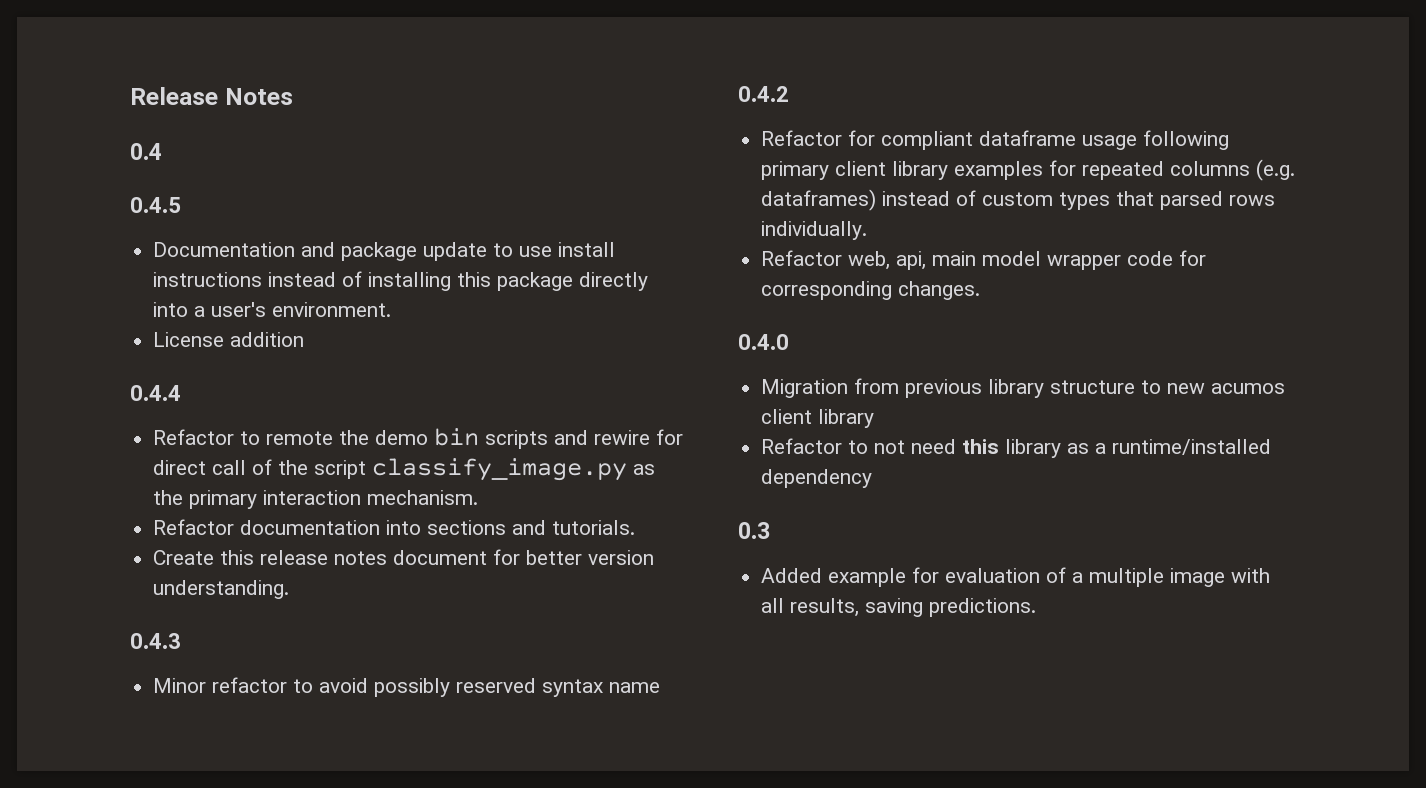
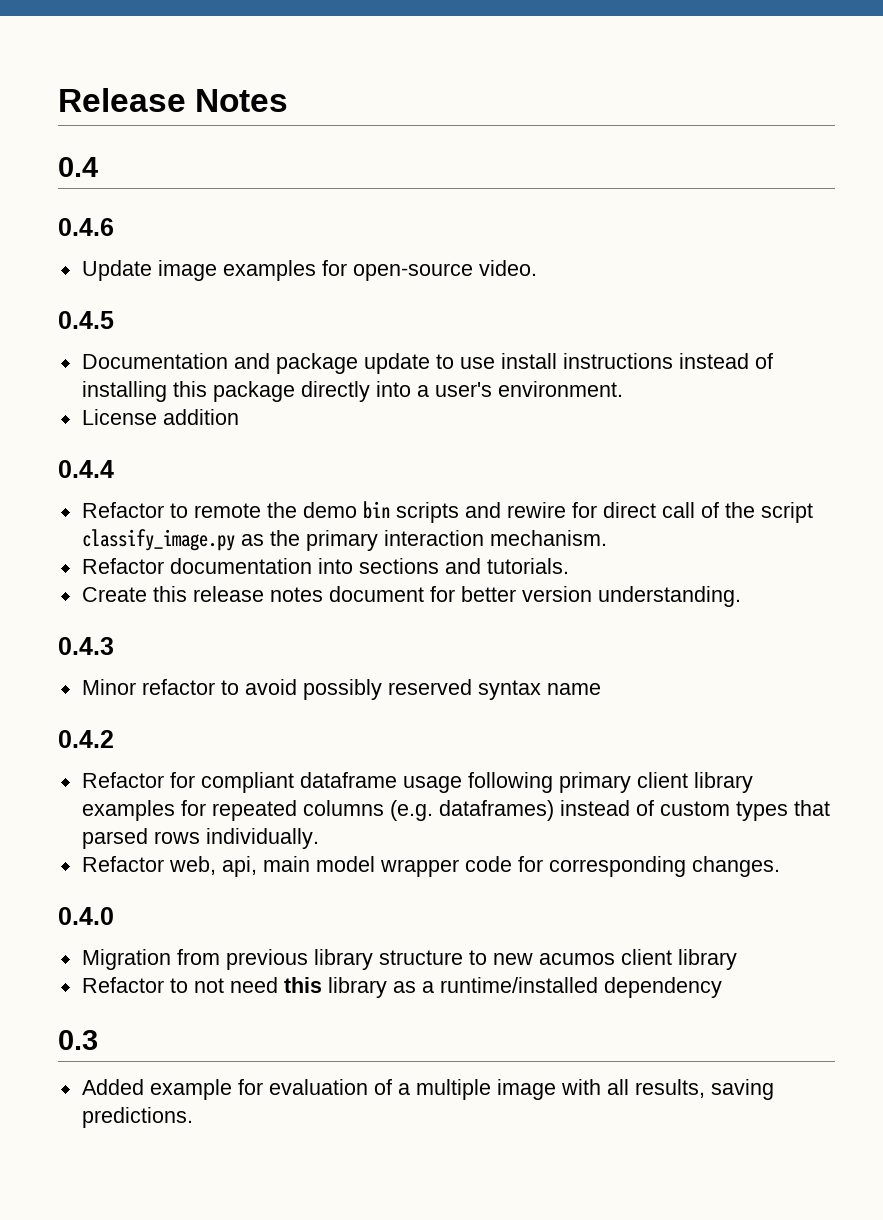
(162, 151) none -> [58,218,114,236] [81,260,537,281] // 0.4.6 // Update image examples for open-source video.

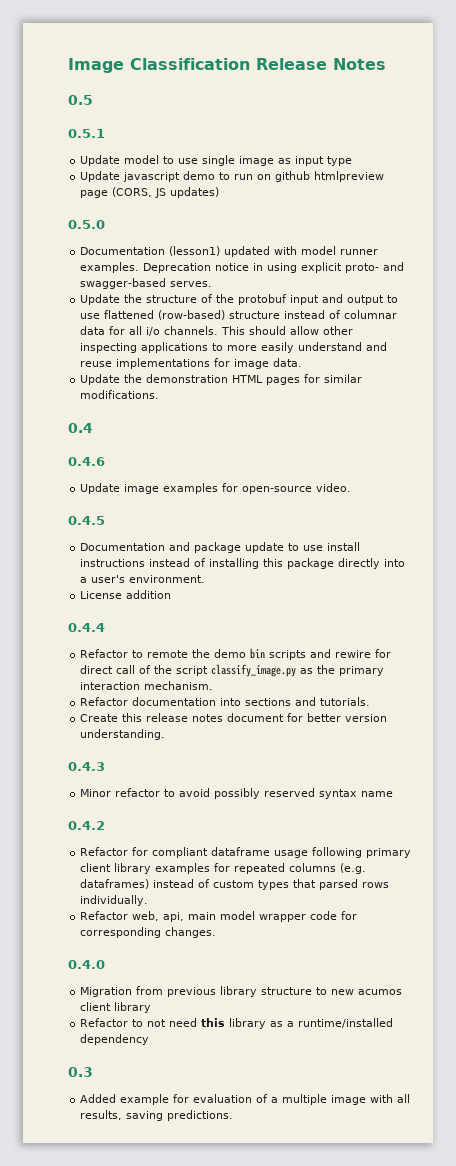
(58, 100) none -> [68,58,250,73] Image Classification
(289, 100) none -> [68,95,93,105] [68,129,105,138] [80,155,353,166] [80,171,385,182] [80,187,220,198] [68,220,105,229] [80,246,379,257] [80,262,405,273] [80,278,213,289] [80,294,399,305] [80,310,398,320] [80,326,354,336] [80,342,388,353] [80,358,303,369] [80,374,363,385] [80,390,160,399] // 0.5 // 0.5.1 // Update model to use single image as input type // Update javascript demo to run on github htmlpreview page (CORS, JS updates) // 0.5.0 // Documentation (lesson1) updated with model runner examples. Deprecation notice in using explicit proto- and swagger-based serves. // Update the structure of the protobuf input and output to use flattened (row-based) structure instead of columnar data for all i/o channels. This should allow other inspecting applications to more easily understand and reuse implementations for image data. // Update the demonstration HTML pages for similar modifications.

